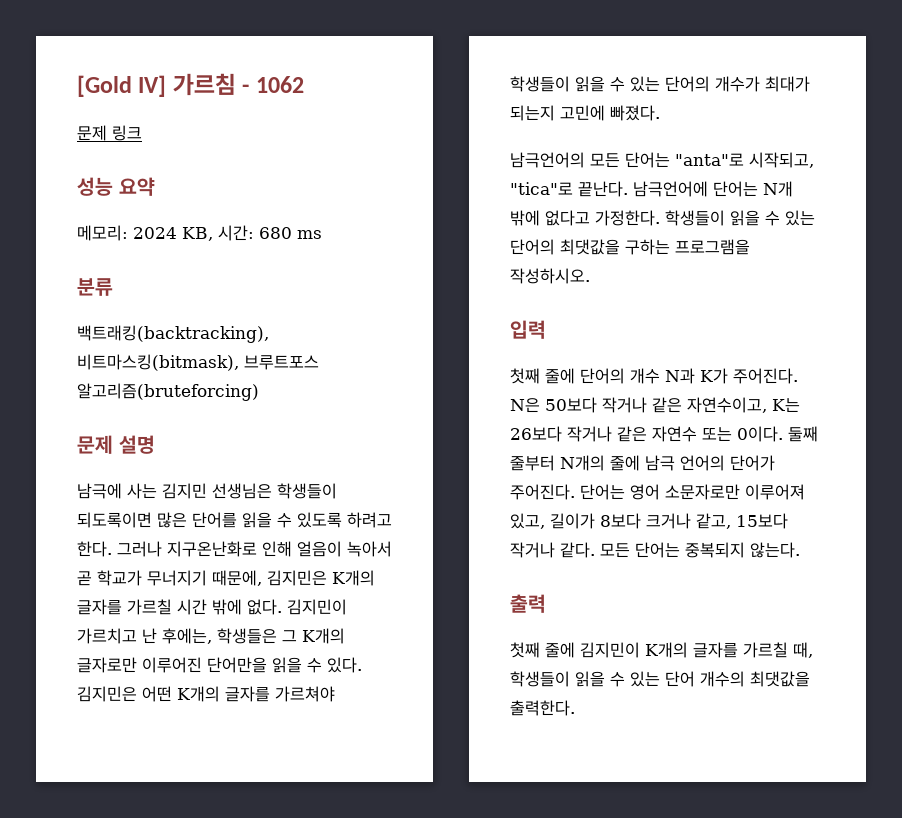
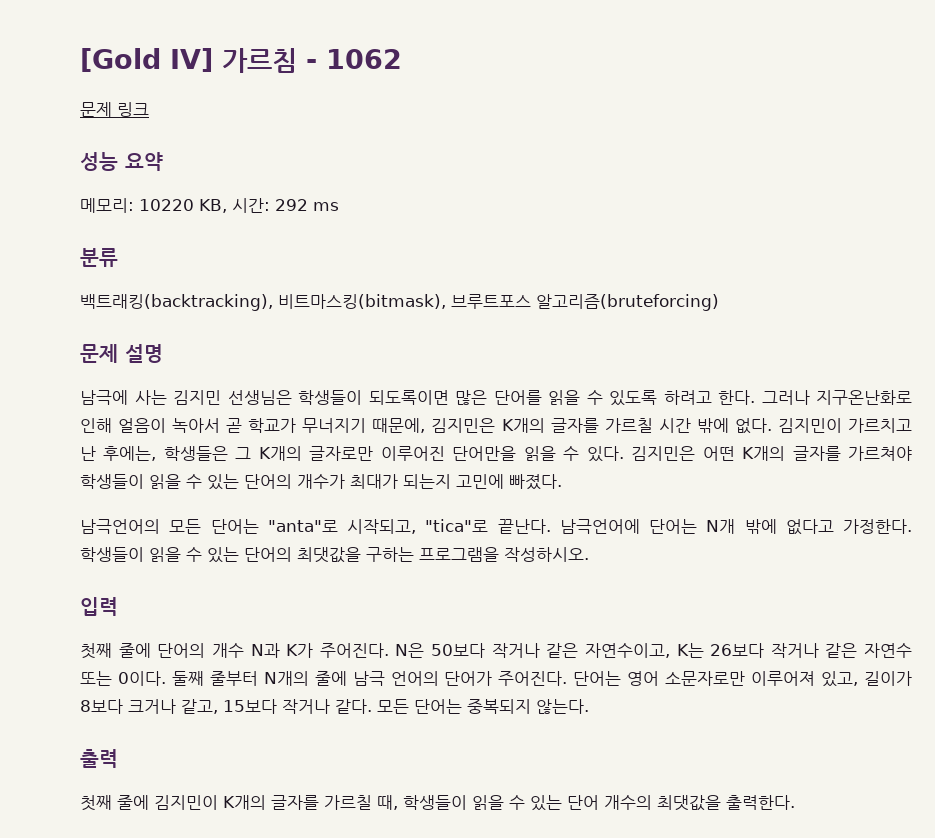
[133,227,177,239] 2024 -> [139,199,194,211] 10220
[259,227,292,239] 680 -> [275,199,308,211] 292

